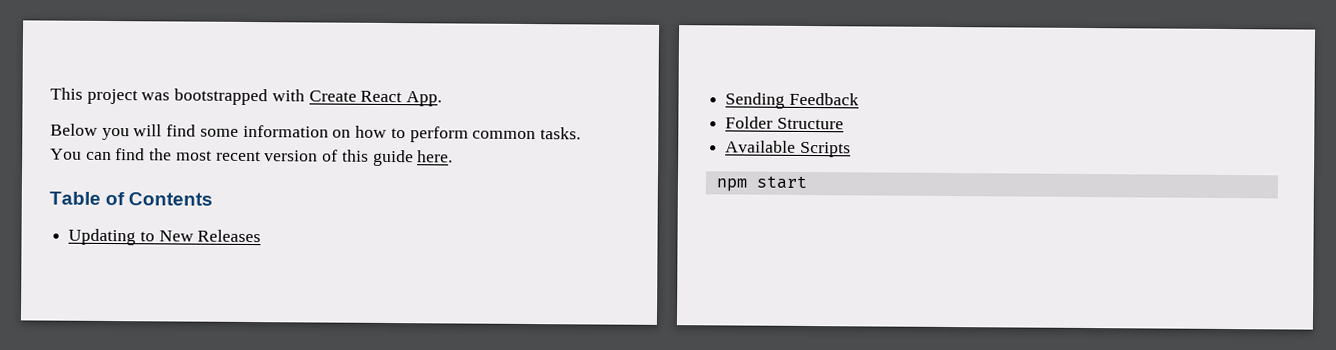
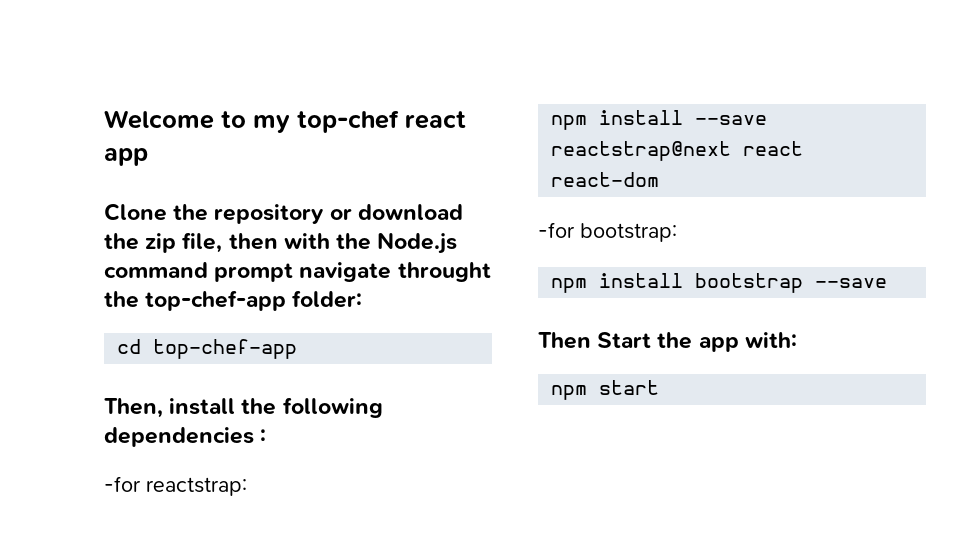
[50,87,443,107] [50,123,581,143] [50,148,454,167] [49,191,214,206] [68,228,262,246] [725,92,859,109] [725,116,844,130] [725,140,851,158] This project was bootstrapped with Create React App. // Below you will find some information on how to perform common tasks. // You can find the most recent version of this guide here. // Table of Contents // Updating to New Releases // Sending Feedback // Folder Structure // Available Scripts -> [104,110,466,133] [104,147,148,166] [104,203,463,224] [104,232,458,254] [104,262,491,282] [104,290,363,311] [117,339,298,359] [104,397,383,418] [104,427,267,447] [104,476,247,496] [551,110,768,130] [551,141,804,161] [551,172,660,187] [538,222,677,242] [551,273,888,293] [538,332,797,352] Welcome to my top-chef react app // Clone the repository or download the zip file, then with the Node.js command prompt navigate throught the top-chef-app folder: // cd top-chef-app // Then, install the following dependencies : // -for reactstrap: // npm install --save reactstrap@next react react-dom // -for bootstrap: // npm install bootstrap --save // Then Start the app with:

